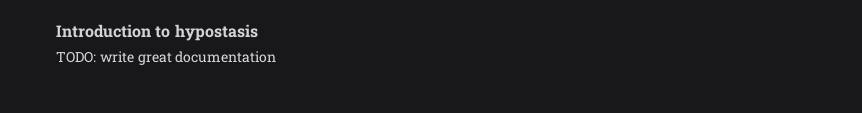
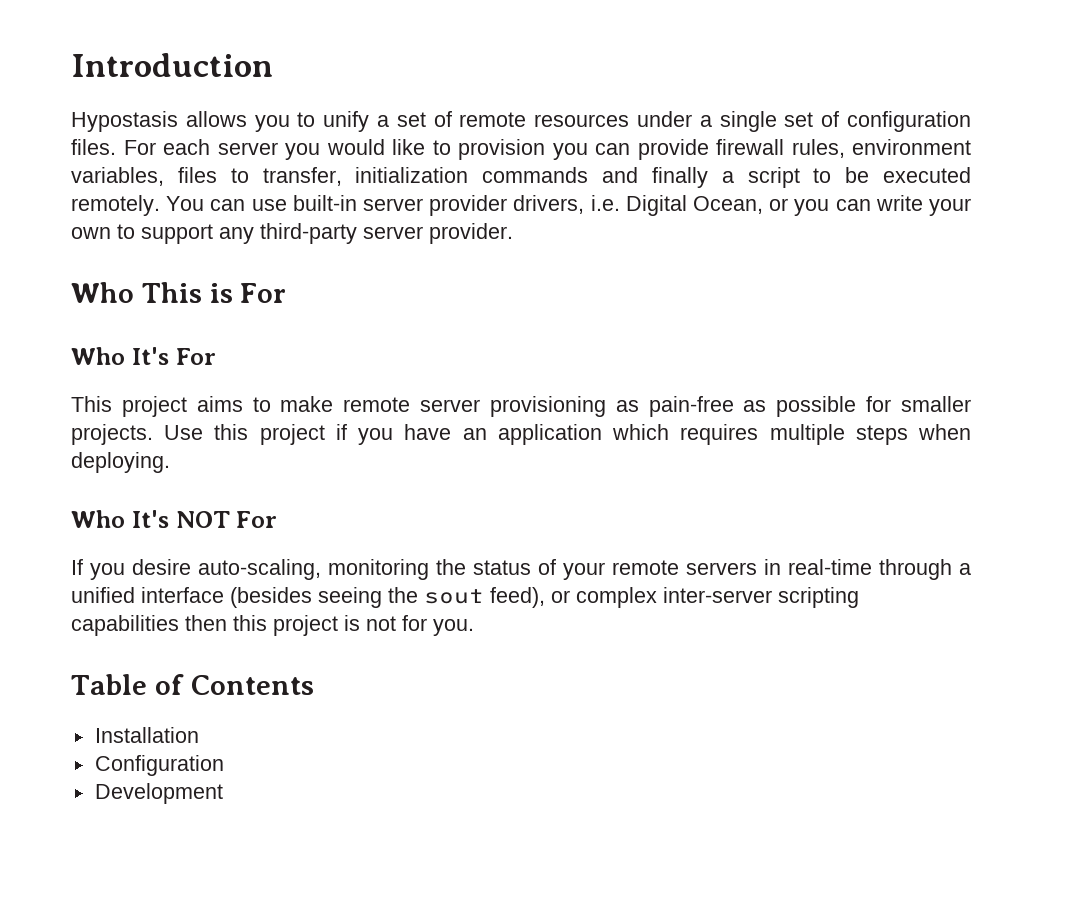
[155,24,258,41] [56,51,277,65] to hypostasis // TODO: write great documentation -> [71,111,971,132] [71,139,971,160] [71,167,972,188] [71,195,972,216] [71,223,513,244] [71,282,287,303] [71,347,217,365] [71,396,971,417] [71,424,972,445] [71,452,170,473] [71,510,278,528] [71,559,971,580] [71,587,859,608] [71,615,474,636] [71,674,314,695] [94,727,199,743] [94,755,224,776] [94,783,223,804] // Hypostasis allows you to unify a set of remote resources under a single set of configuration files. For each server you would like to provision you can provide firewall rules, environment variables, files to transfer, initialization commands and finally a script to be executed remotely. You can use built-in server provider drivers, i.e. Digital Ocean, or you can write your own to support any third-party server provider. // Who This is For // Who It's For // This project aims to make remote server provisioning as pain-free as possible for smaller projects. Use this project if you have an application which requires multiple steps when deploying. // Who It's NOT For // If you desire auto-scaling, monitoring the status of your remote servers in real-time through a unified interface (besides seeing the sout feed), or complex inter-server scripting capabilities then this project is not for you. // Table of Contents // Installation // Configuration // Development

